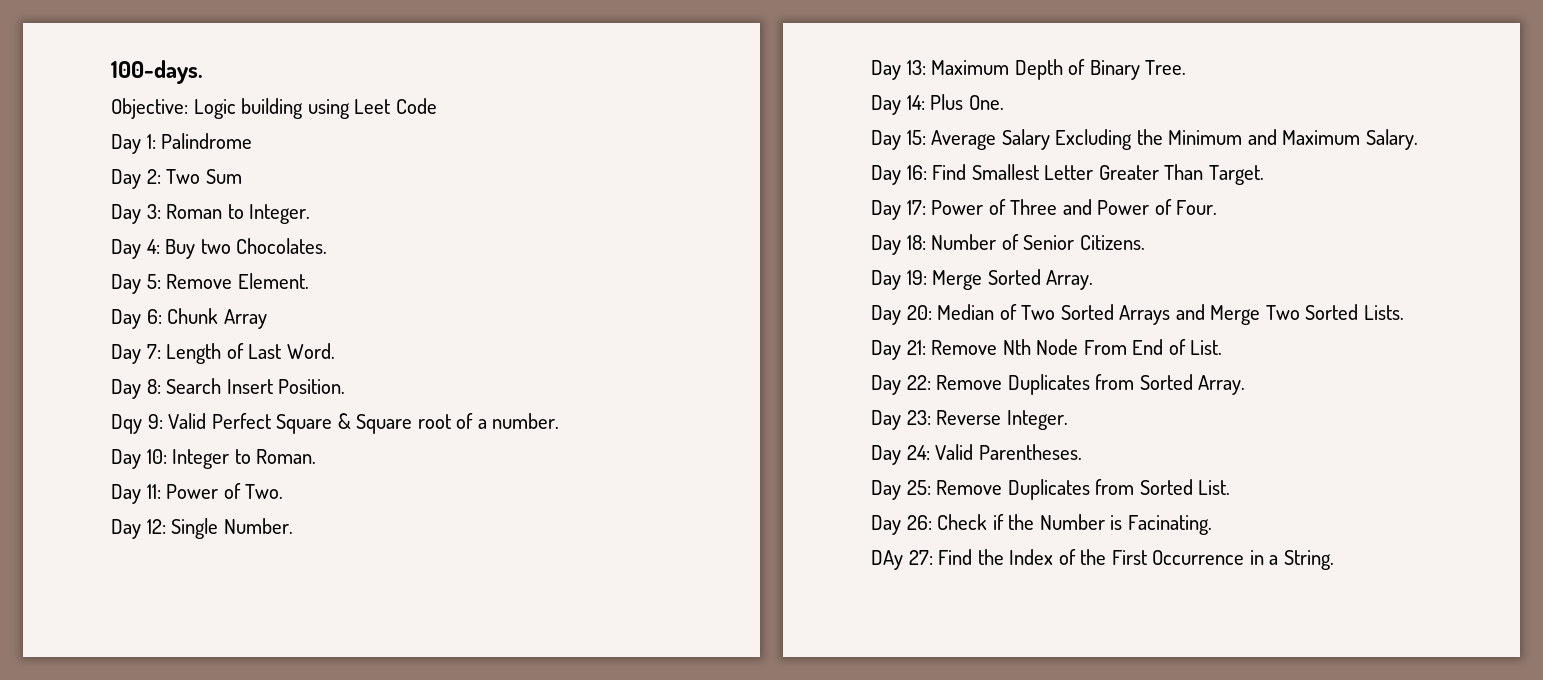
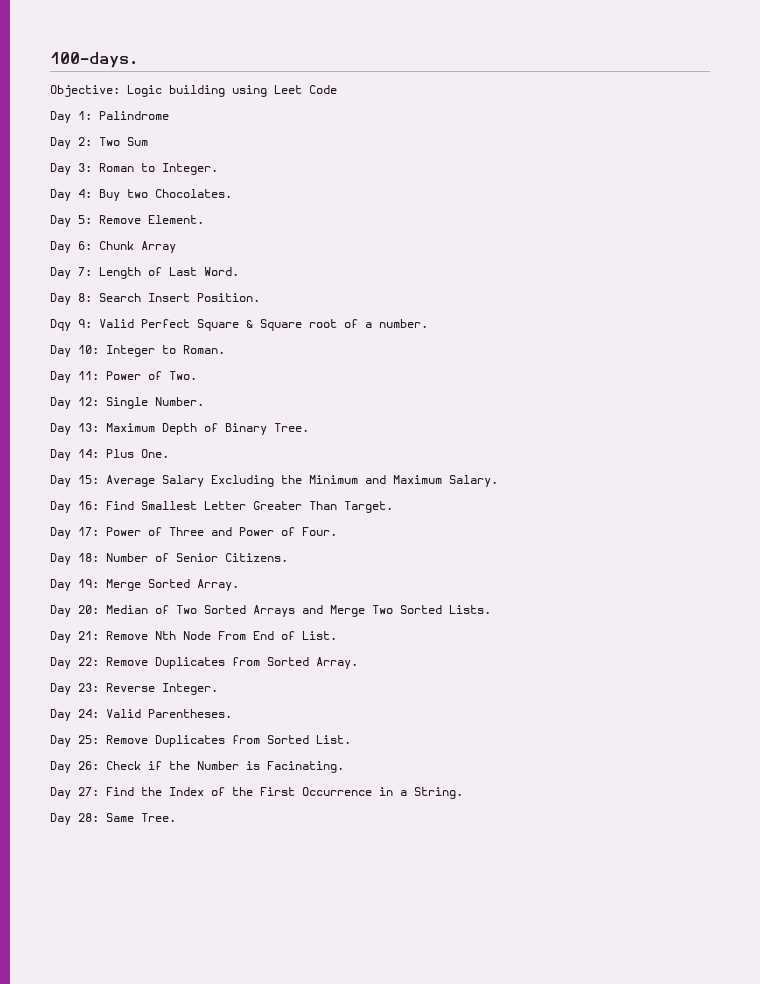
[871,550,903,570] DAy -> [50,787,71,799] Day
(1334, 560) none -> [50,813,176,825] // Day 28: Same Tree.

